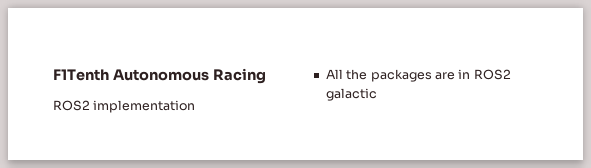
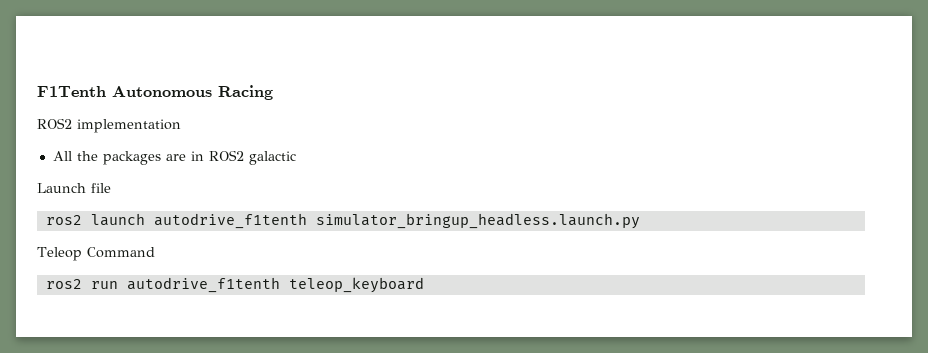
(377, 94) none -> [37,183,111,193] [45,213,640,229] [37,247,155,261] [45,277,424,293] // Launch file // ros2 launch autodrive_f1tenth simulator_bringup_headless.launch.py // Teleop Command // ros2 run autodrive_f1tenth teleop_keyboard

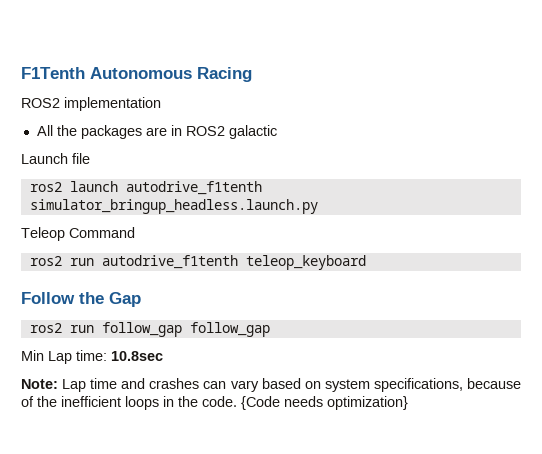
(424, 285) none -> [21,292,141,307] [29,322,270,337] [21,350,163,364] [21,378,521,392] [21,396,408,410] // Follow the Gap // ros2 run follow_gap follow_gap // Min Lap time: 10.8sec // Note: Lap time and crashes can vary based on system specifications, because of the inefficient loops in the code. {Code needs optimization}

